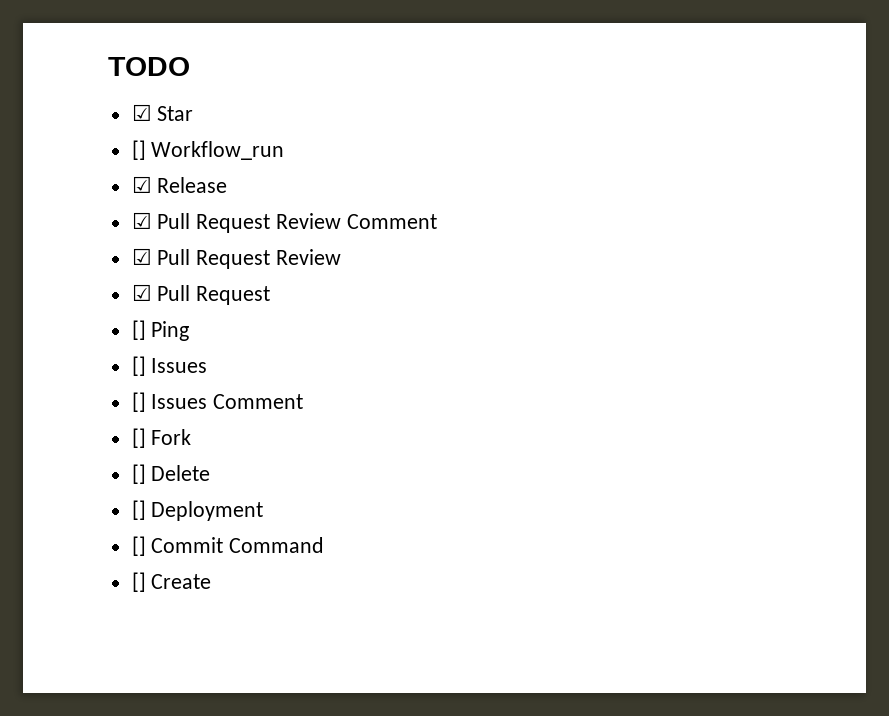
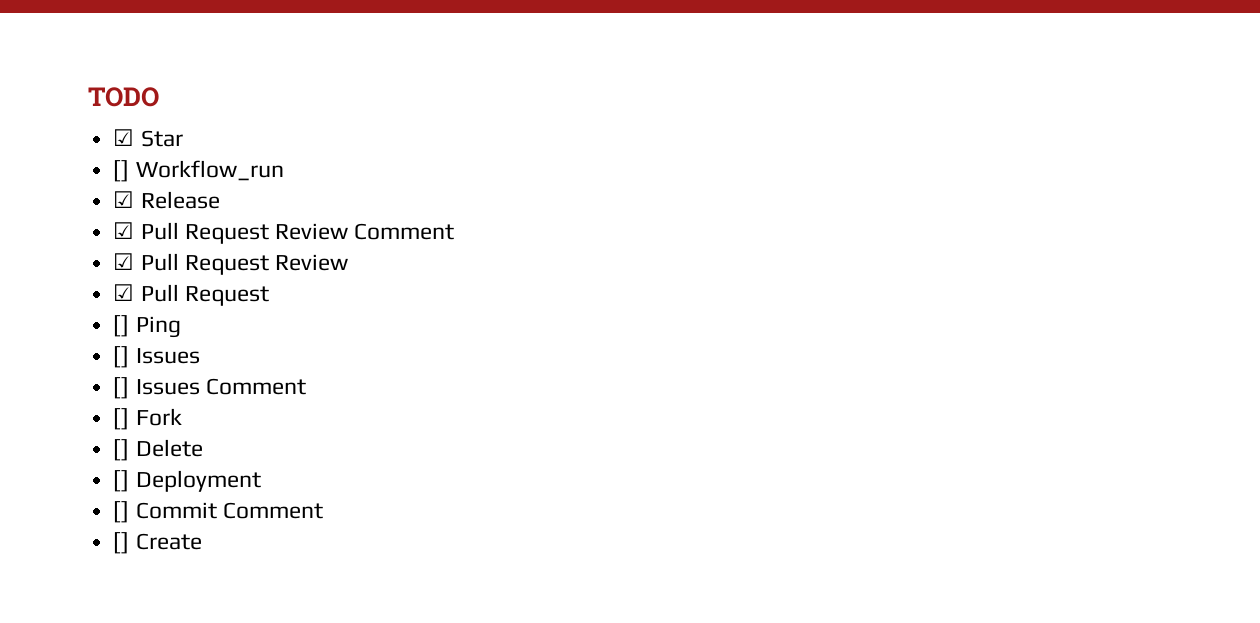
[229,537,325,553] Command -> [222,502,323,519] Comment

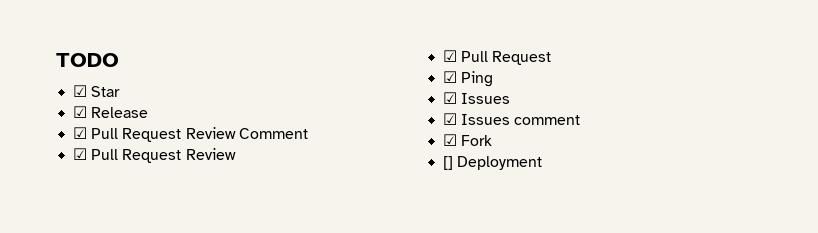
[113,160,284,182] // [] Workflow_run -> (121, 91) none
[113,315,130,337] [] -> [443,71,458,83] ☑
[113,346,130,368] [] -> [443,92,458,104] ☑
[113,377,306,399] [113,408,130,430] [] Issues Comment // [] -> [443,113,581,125] [443,134,458,146] ☑ Issues comment // ☑
[113,439,203,461] // [] Delete -> (493, 140) none
[113,501,323,523] [113,532,202,554] // [] Commit Comment // [] Create -> (543, 163) none

